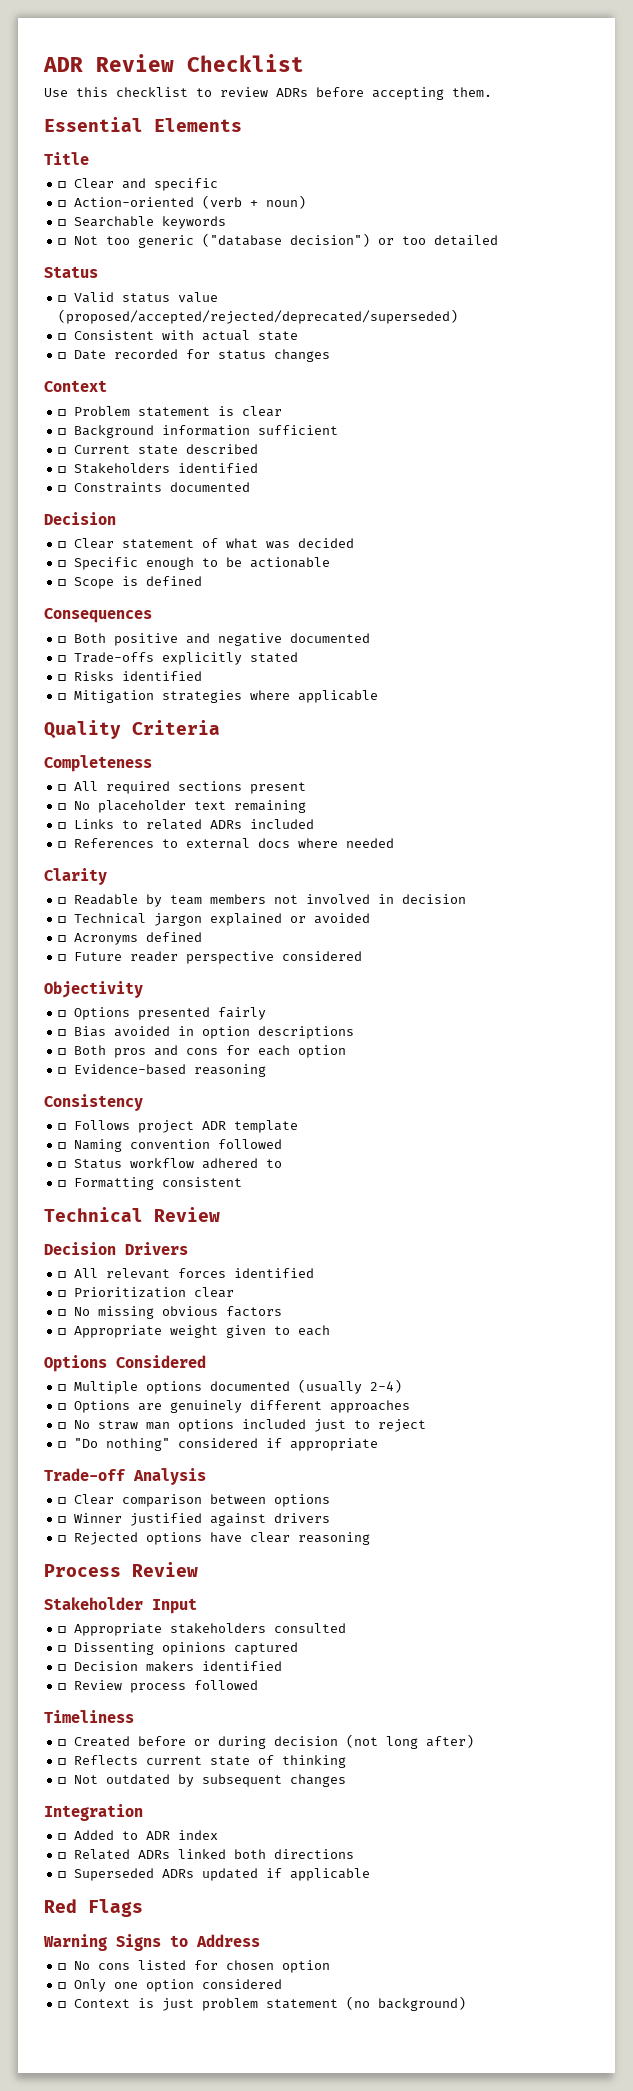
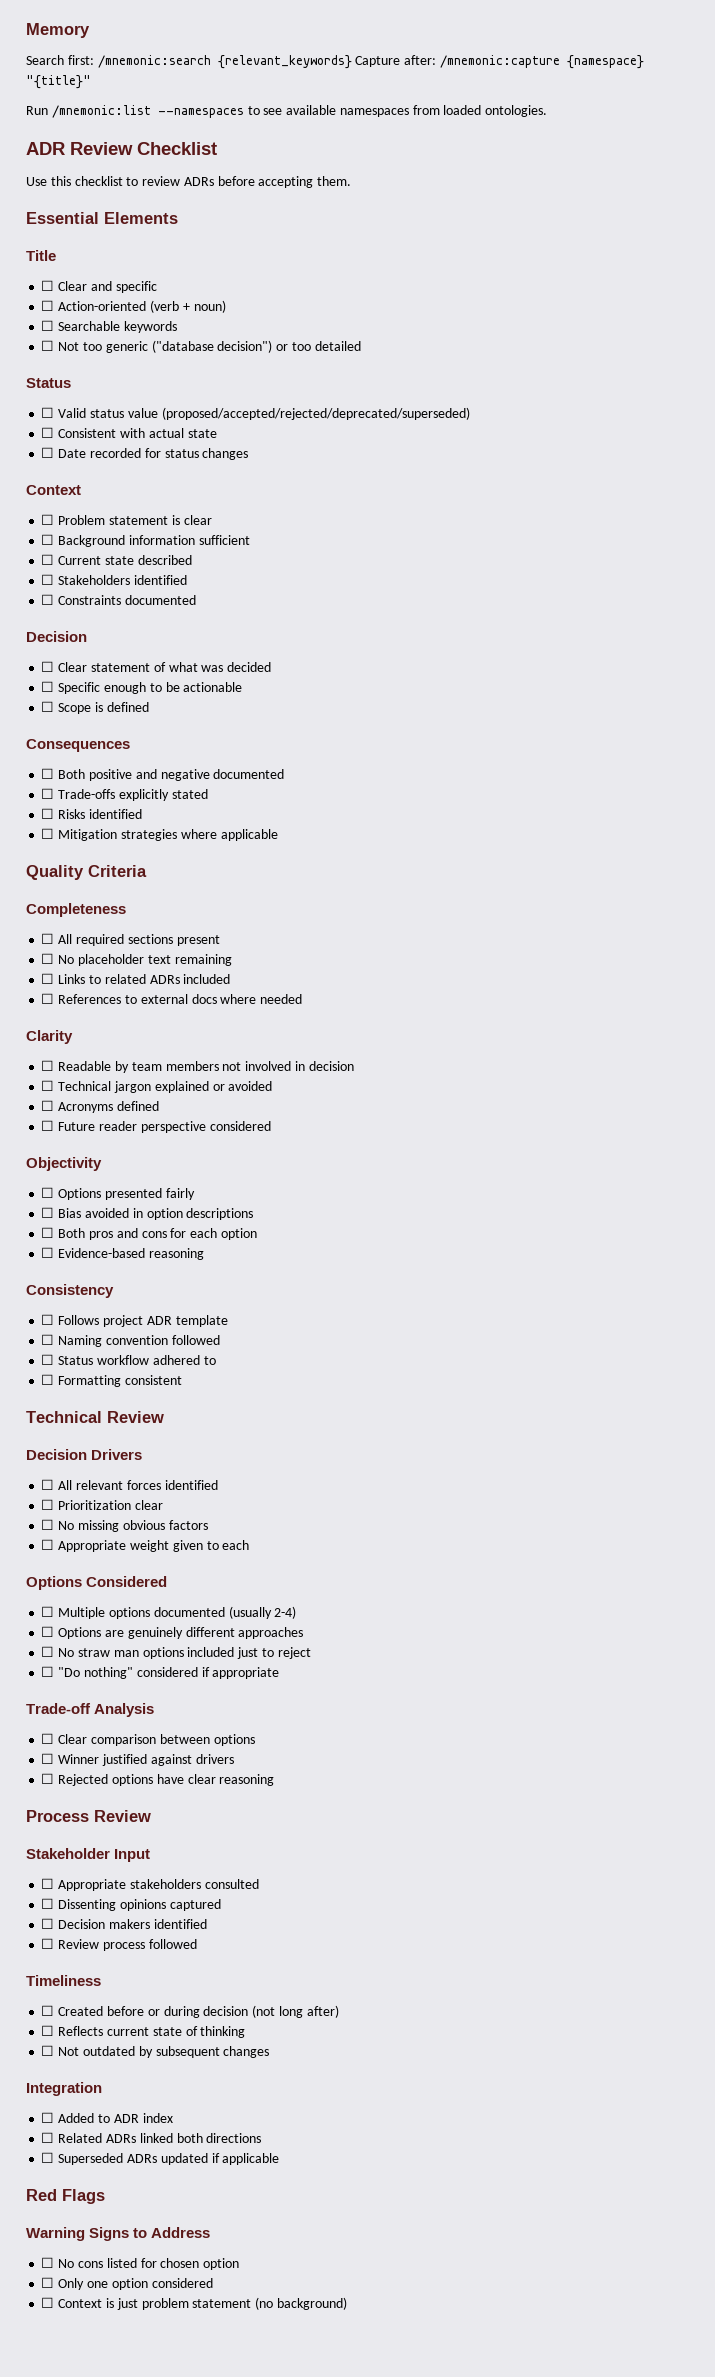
(43, 64) none -> [26,23,90,38] [26,55,644,69] [26,75,91,89] [26,105,548,118] Memory // Search first: /mnemonic:search {relevant_keywords} Capture after: /mnemonic:capture {namespace} "{title}" // Run /mnemonic:list --namespaces to see available namespaces from loaded ontologies. //

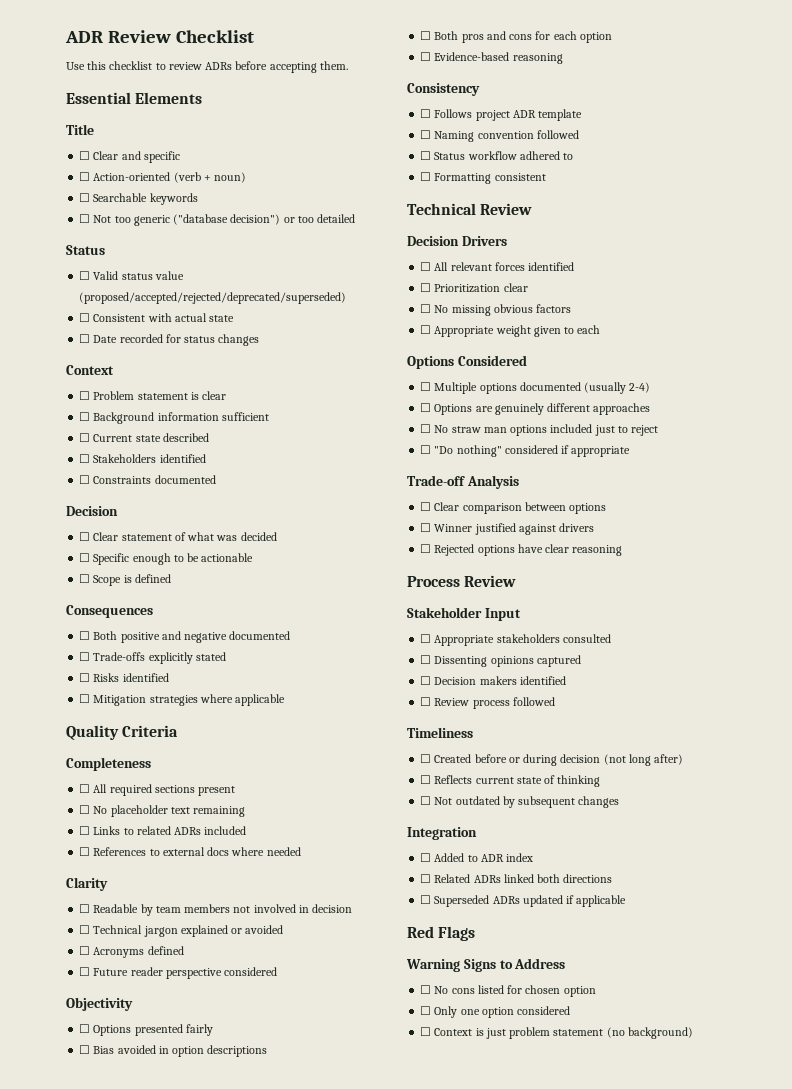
[26,23,90,38] [26,55,644,69] [26,75,91,89] [26,105,548,118] Memory // Search first: /mnemonic:search {relevant_keywords} Capture after: /mnemonic:capture {namespace} "{title}" // Run /mnemonic:list --namespaces to see available namespaces from loaded ontologies. // -> (65, 37) none

